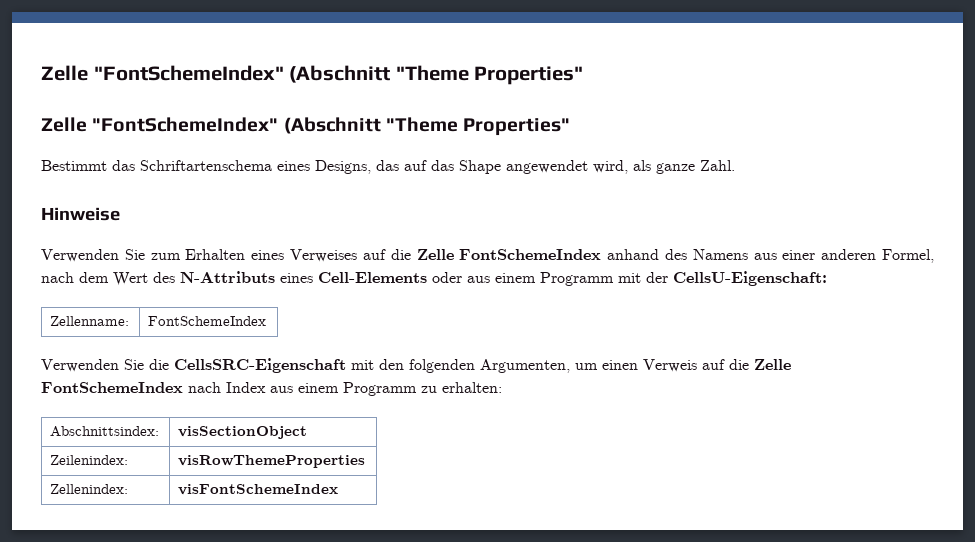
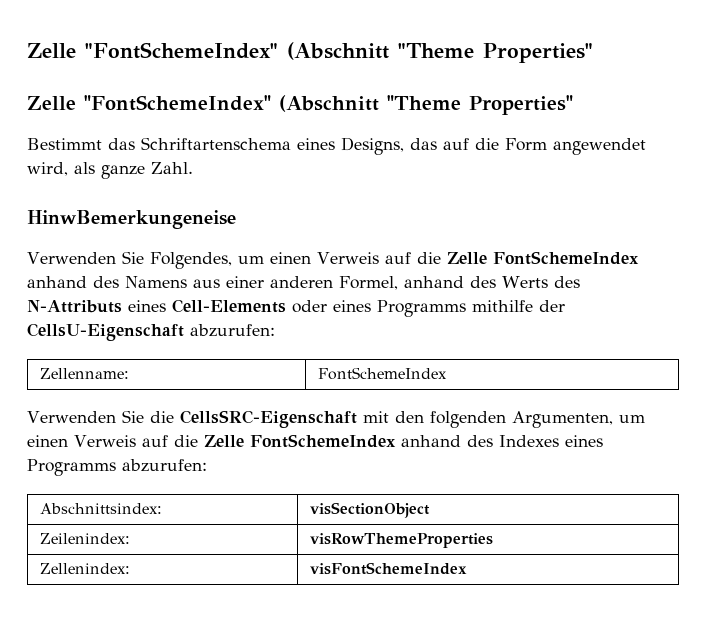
[431,160,501,174] das Shape -> [475,138,547,151] die Form
[41,207,120,221] [41,249,358,262] Hinweise // Verwenden Sie zum Erhalten eines Verweises -> [27,210,236,229] [27,251,379,269] HinwBemerkungeneise // Verwenden Sie Folgendes, um einen Verweis
[41,272,148,286] nach dem Wert -> [404,276,548,288] anhand des Werts
[467,271,827,286] aus einem Programm mit der CellsU-Eigenschaft: -> [333,300,565,317] [27,323,275,341] eines Programms mithilfe der CellsU-Eigenschaft abzurufen:
[188,382,502,396] nach Index aus einem Programm zu erhalten: -> [400,435,603,447] [27,459,207,476] anhand des Indexes eines Programms abzurufen:

